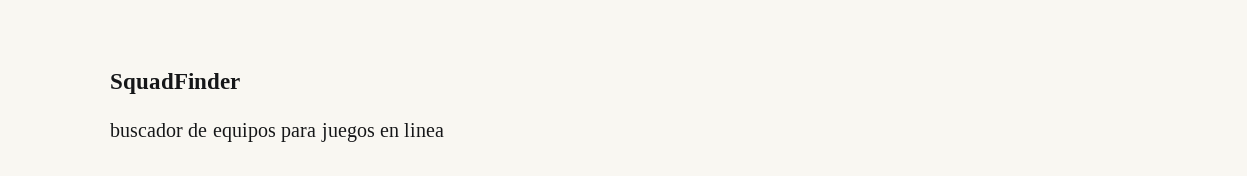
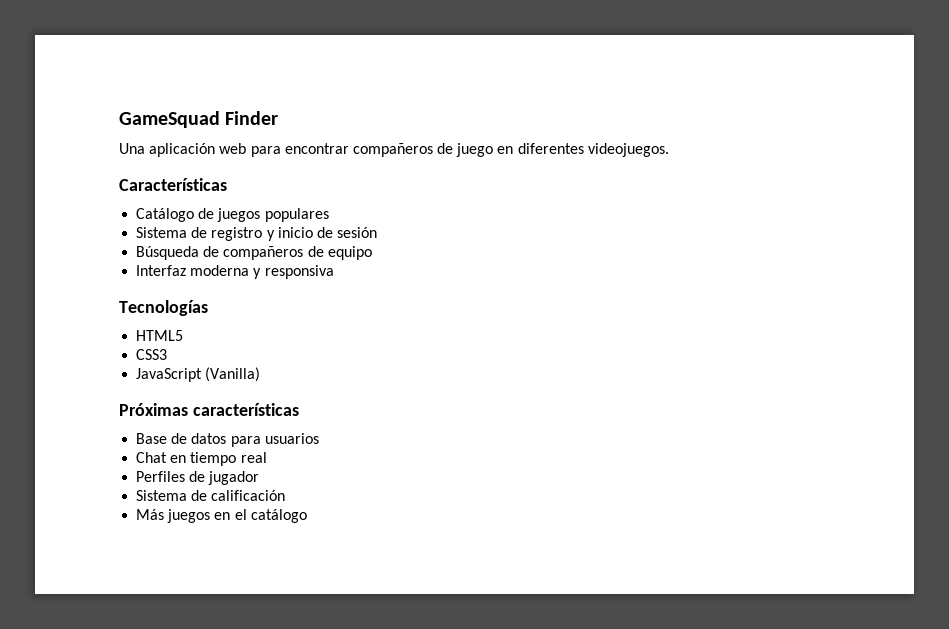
[110,73,240,94] [110,123,445,142] SquadFinder // buscador de equipos para juegos en linea -> [119,111,279,128] [119,143,669,157] [119,178,227,191] [136,208,329,222] [136,227,378,241] [136,246,372,260] [136,265,334,279] [119,300,208,316] [136,330,184,341] [136,349,168,360] [136,367,261,382] [119,403,299,416] [136,433,319,447] [136,452,267,466] [136,471,260,485] [136,490,286,501] [136,509,307,523] GameSquad Finder // Una aplicación web para encontrar compañeros de juego en diferentes videojuegos. // Características // Catálogo de juegos populares // Sistema de registro y inicio de sesión // Búsqueda de compañeros de equipo // Interfaz moderna y responsiva // Tecnologías // HTML5 // CSS3 // JavaScript (Vanilla) // Próximas características // Base de datos para usuarios // Chat en tiempo real // Perfiles de jugador // Sistema de calificación // Más juegos en el catálogo

